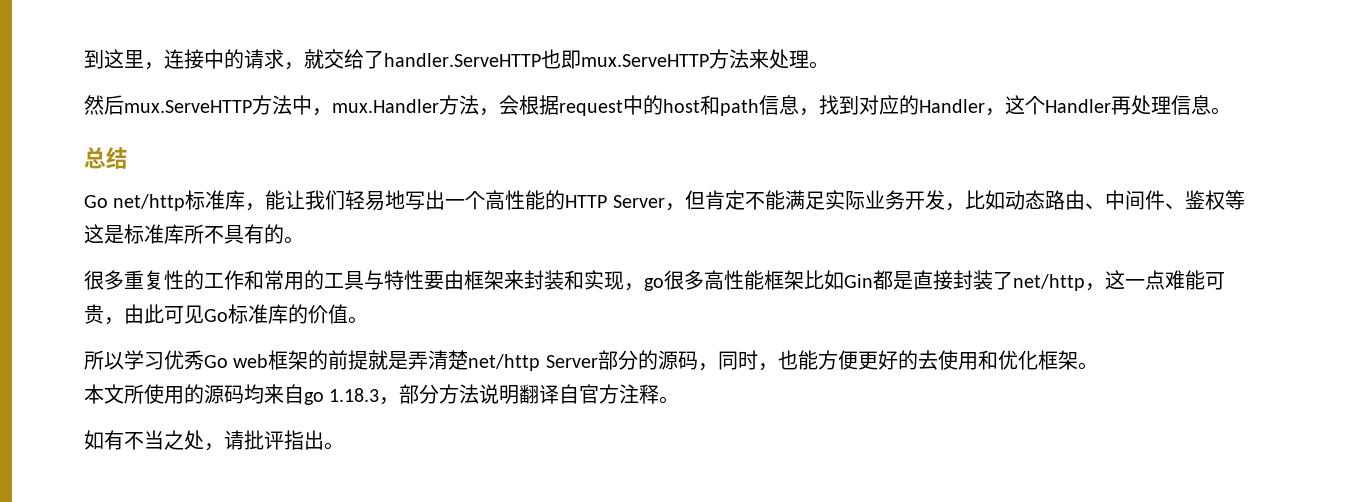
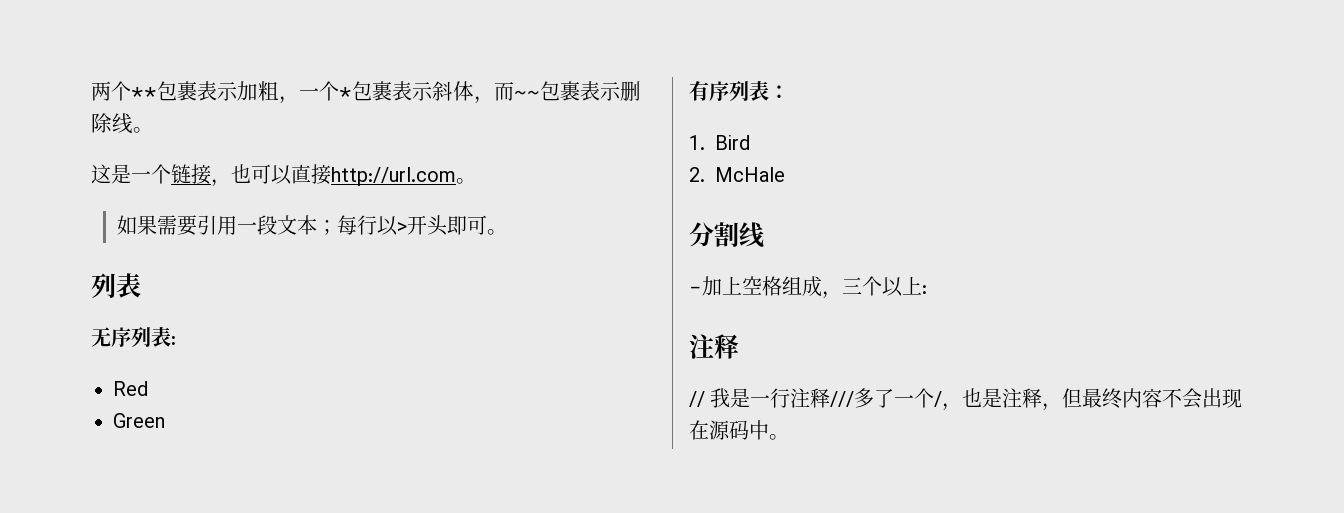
[84,49,829,70] [84,95,1231,116] [84,147,128,169] [84,190,1245,211] [84,224,304,244] [84,270,1225,291] [84,304,368,325] [84,350,1098,371] [84,384,680,405] [84,430,324,451] 到这里，连接中的请求，就交给了handler.ServeHTTP也即mux.ServeHTTP方法来处理。 // 然后mux.ServeHTTP方法中，mux.Handler方法，会根据request中的host和path信息，找到对应的Handler，这个Handler再处理信息。 // 总结 // Go net/http标准库，能让我们轻易地写出一个高性能的HTTP Server，但肯定不能满足实际业务开发，比如动态路由、中间件、鉴权等这是标准库所不具有的。 // 很多重复性的工作和常用的工具与特性要由框架来封装和实现，go很多高性能框架比如Gin都是直接封装了net/http，这一点难能可贵，由此可见Go标准库的价值。 // 所以学习优秀Go web框架的前提就是弄清楚net/http Server部分的源码，同时，也能方便更好的去使用和优化框架。 // 本文所使用的源码均来自go 1.18.3，部分方法说明翻译自官方注释。 // 如有不当之处，请批评指出 -> [91,81,641,104] [91,113,153,134] [91,164,476,187] [117,215,508,236] [91,273,141,299] [91,327,176,348] [113,381,148,396] [113,413,165,428] [689,81,789,102] [689,135,751,150] [689,167,786,182] [689,222,764,248] [689,276,927,299] [689,334,739,359] [689,388,1243,411] [689,420,769,440] 两个**包裹表示加粗，一个*包裹表示斜体，而~~包裹表示删除线。 // 这是一个链接，也可以直接http://url.com。 // 如果需要引用一段文本；每行以>开头即可。 // 列表 // 无序列表: // Red // Green // 有序列表： // 1. Bird // 2. McHale // 分割线 // -加上空格组成，三个以上: // 注释 // // 我是一行注释///多了一个/，也是注释，但最终内容不会出现在源码中

